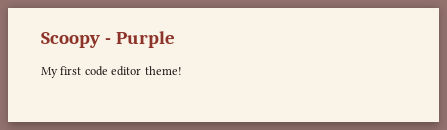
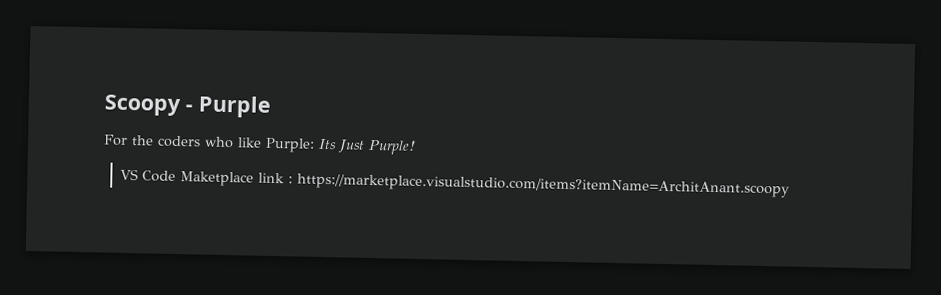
[41,66,182,78] My first code editor theme! -> [103,134,417,155] [119,168,790,198] For the coders who like Purple: Its Just Purple! // VS Code Maketplace link : https://marketplace.visualstudio.com/items?itemName=ArchitAnant.scoopy

